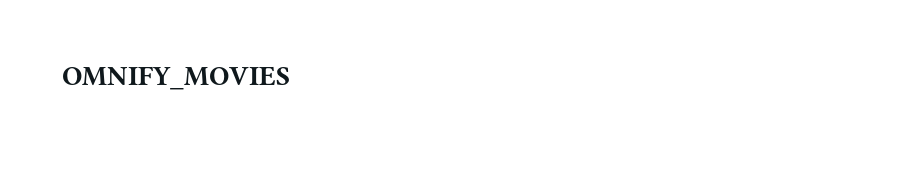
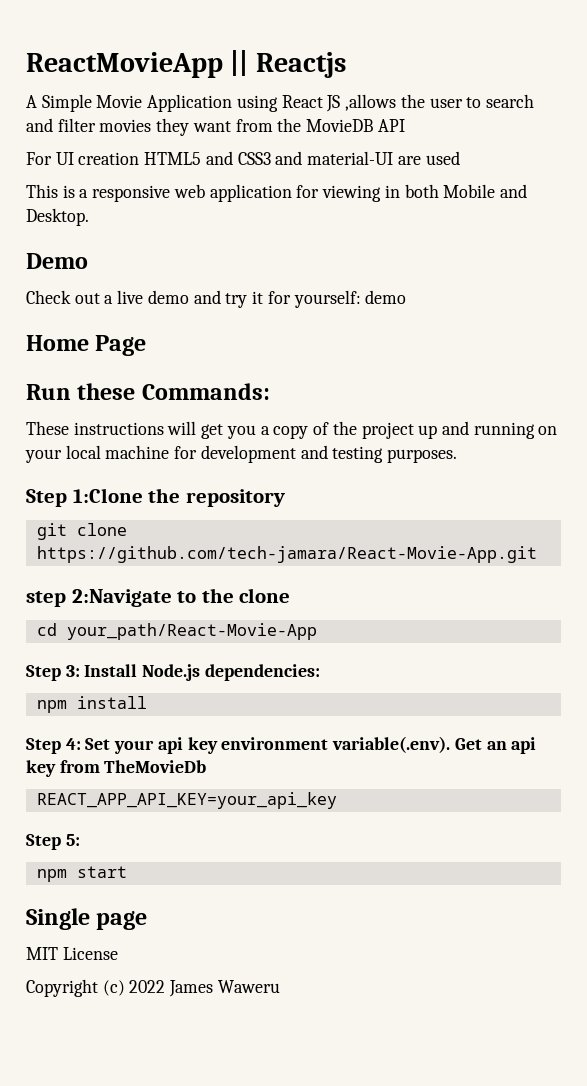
[62,66,290,90] OMNIFY_MOVIES -> [26,50,346,78] [26,94,534,112] [26,118,405,136] [26,151,460,165] [26,184,527,202] [26,208,89,226] [26,253,88,269] [26,290,407,308] [26,335,147,356] [26,383,270,400] [26,421,558,439] [25,445,458,463] [26,488,285,507] [36,523,127,540] [36,546,537,563] [26,588,291,607] [36,623,317,640] [26,664,320,681] [36,696,147,713] [26,736,537,754] [26,760,207,777] [36,792,337,809] [26,834,80,850] [36,866,127,882] [26,908,148,930] [26,947,118,960] [26,979,280,997] ReactMovieApp || Reactjs // A Simple Movie Application using React JS ,allows the user to search and filter movies they want from the MovieDB API // For UI creation HTML5 and CSS3 and material-UI are used // This is a responsive web application for viewing in both Mobile and Desktop. // Demo // Check out a live demo and try it for yourself: demo // Home Page // Run these Commands: // These instructions will get you a copy of the project up and running on your local machine for development and testing purposes. // Step 1:Clone the repository // git clone https://github.com/tech-jamara/React-Movie-App.git // step 2:Navigate to the clone // cd your_path/React-Movie-App // Step 3: Install Node.js dependencies: // npm install // Step 4: Set your api key environment variable(.env). Get an api key from TheMovieDb // REACT_APP_API_KEY=your_api_key // Step 5: // npm start // Single page // MIT License // Copyright (c) 2022 James Waweru

